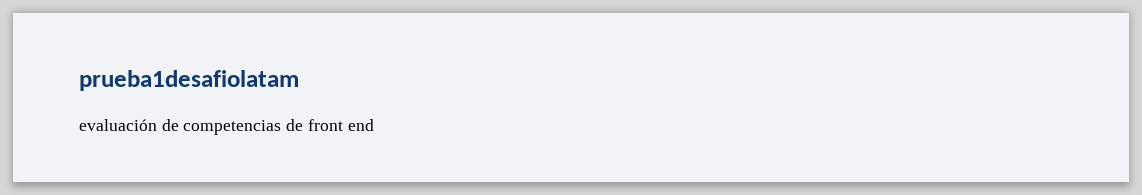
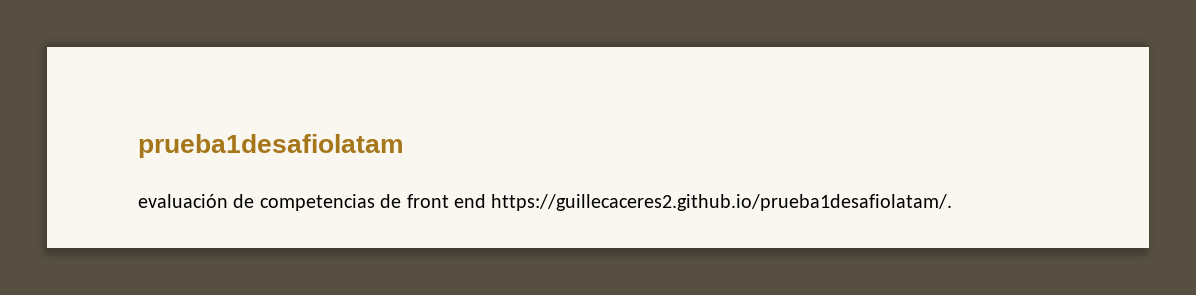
(374, 125) none -> [491,194,953,211] https://guillecaceres2.github.io/prueba1desafiolatam/.

